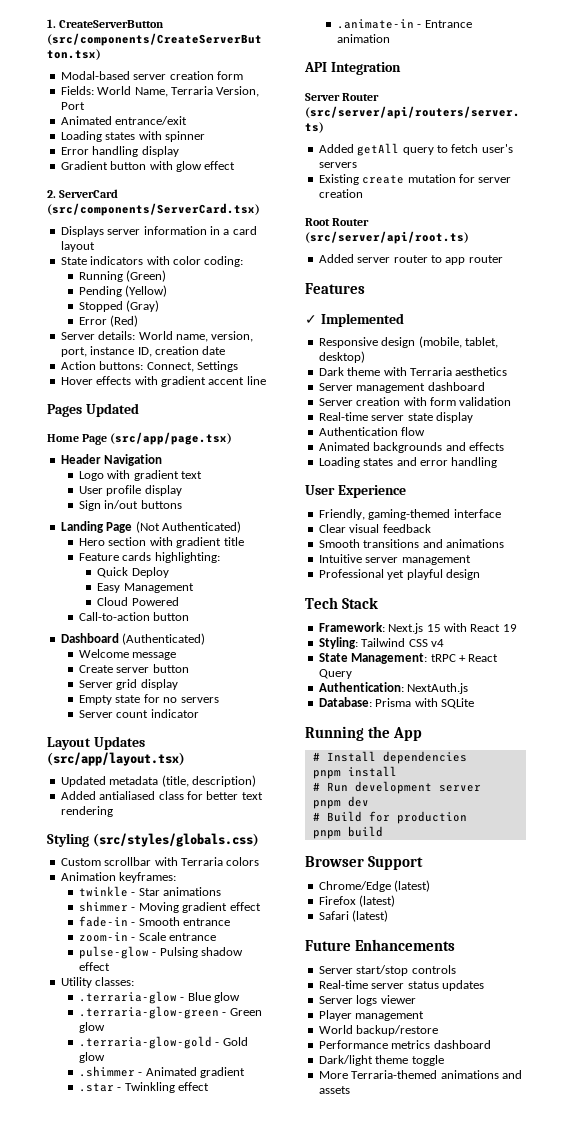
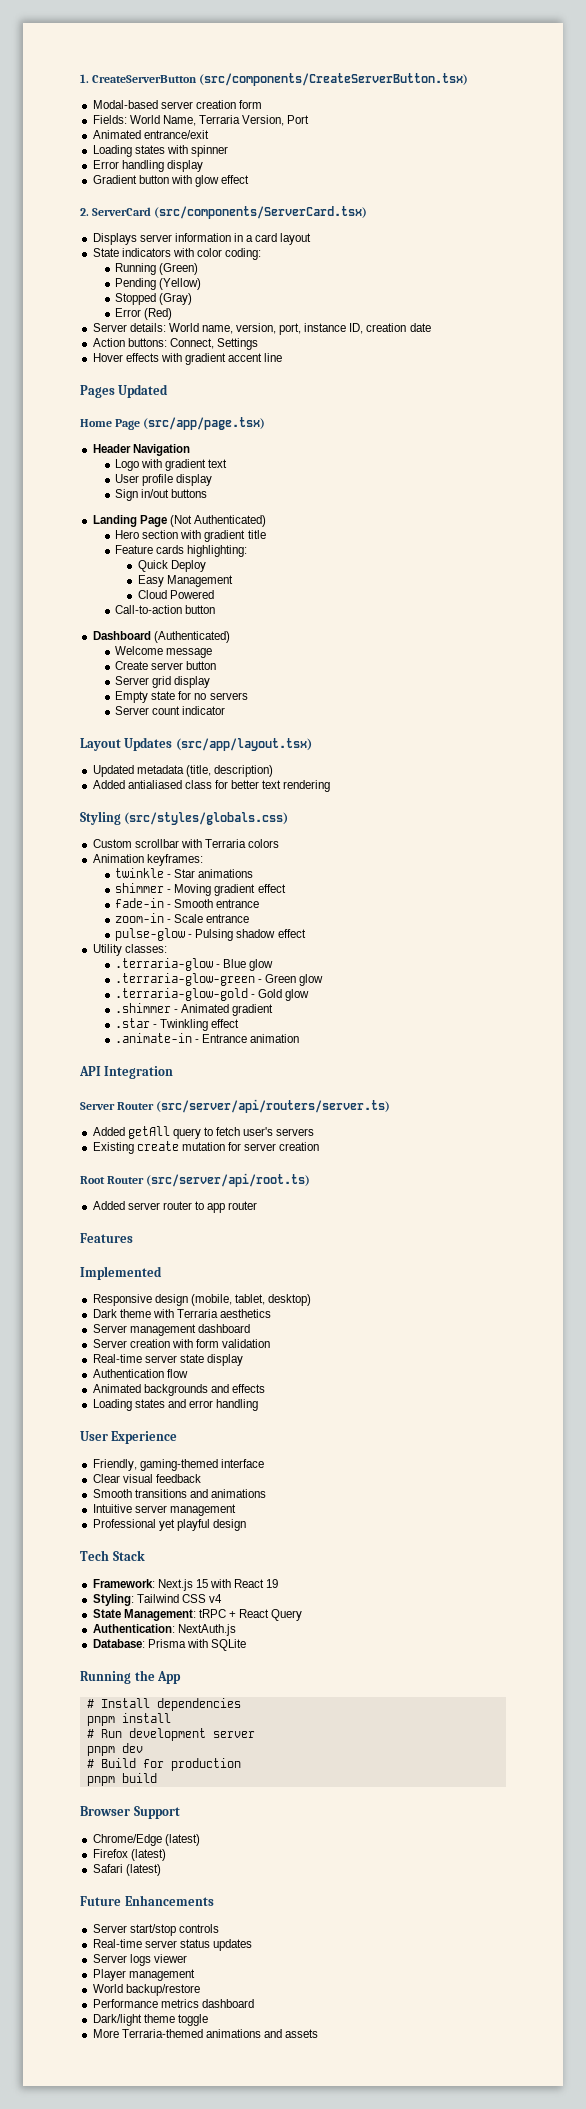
[305,315,317,324] ✓ -> (133, 1238) none

